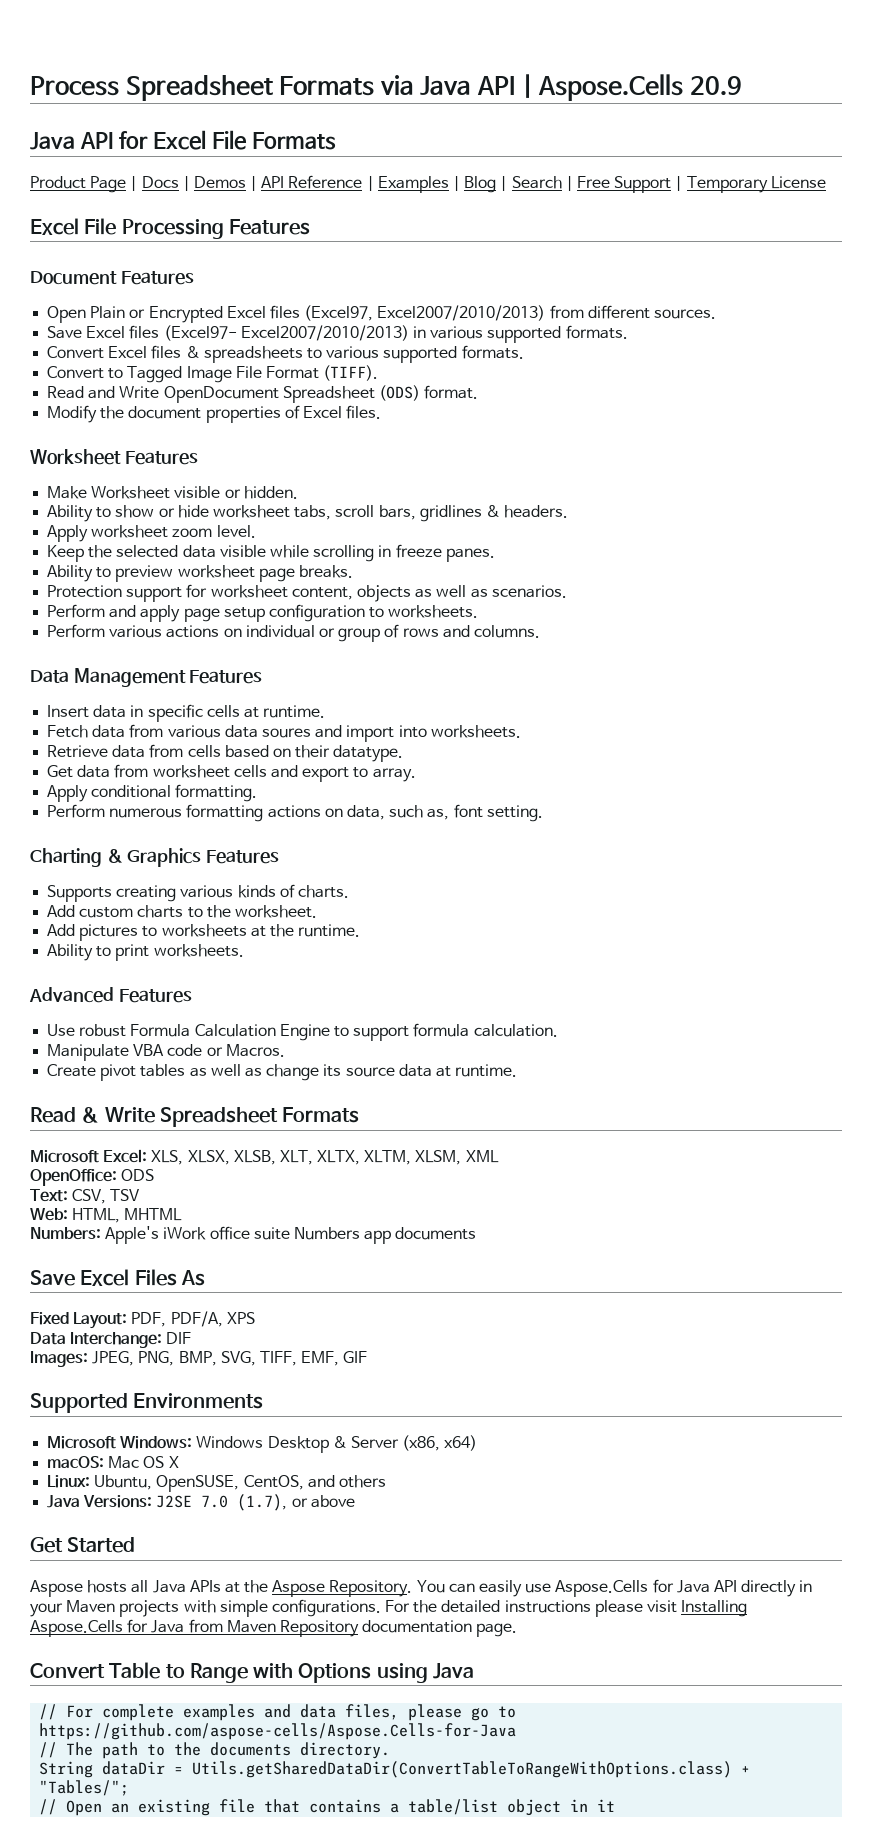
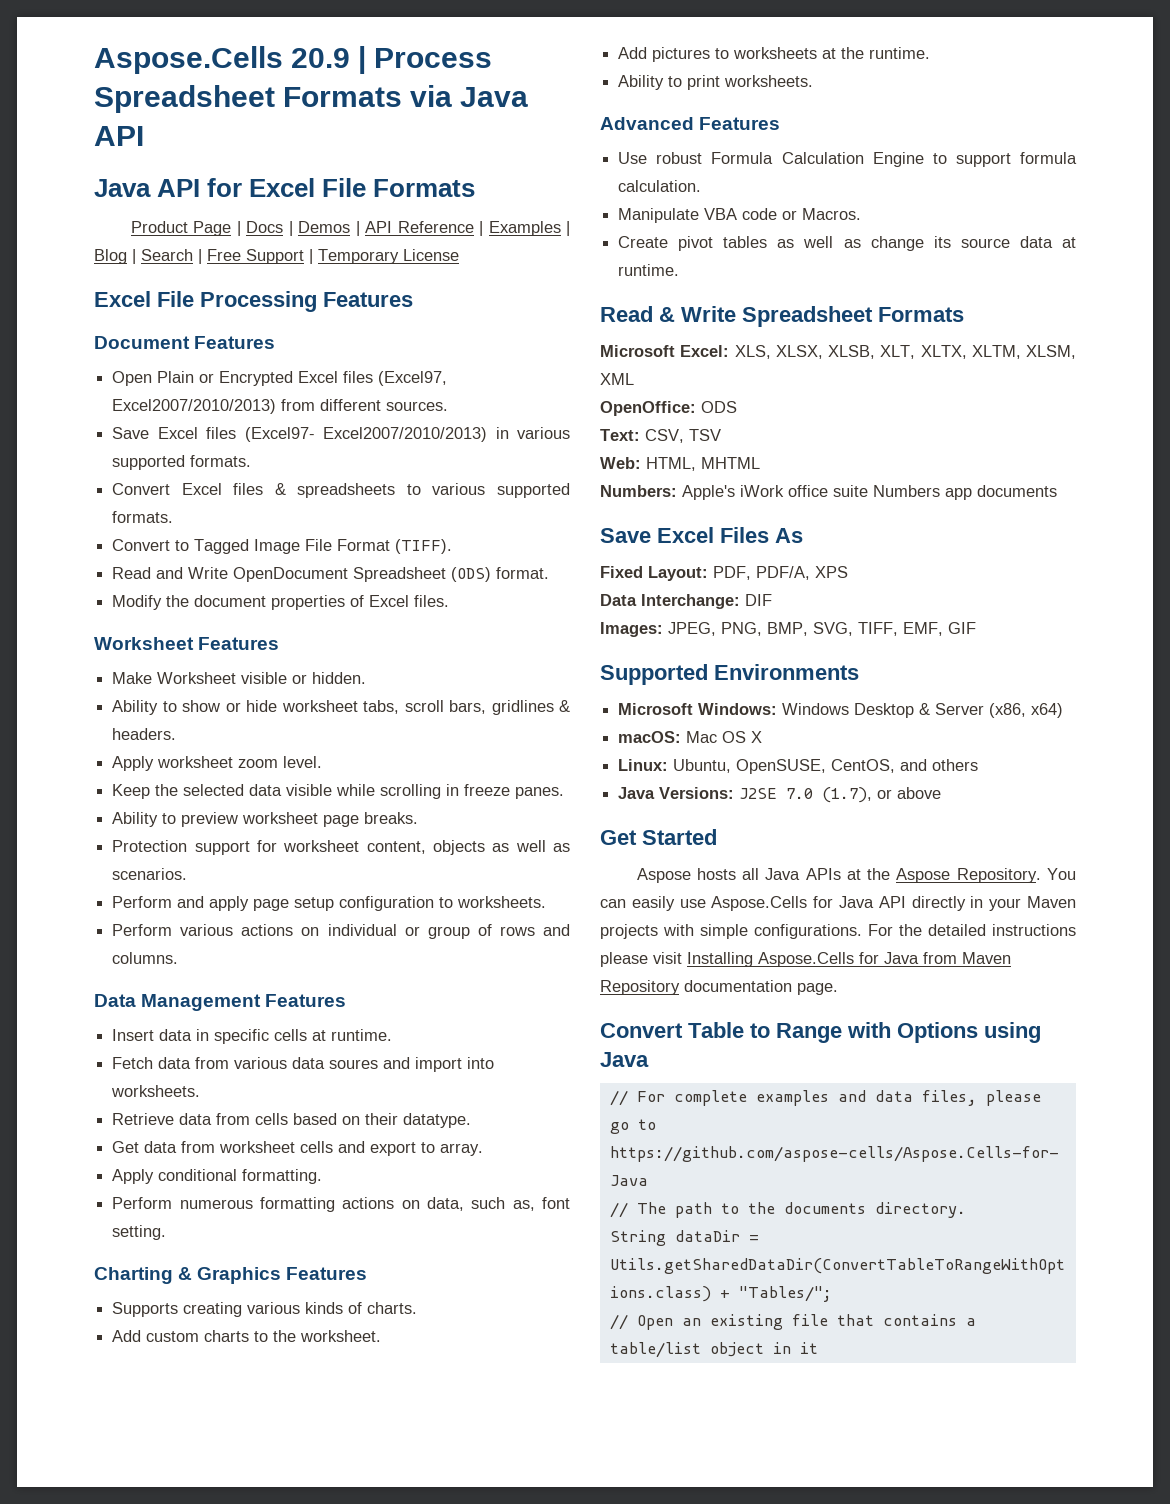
(30, 86) none -> [94,46,367,74] Aspose.Cells 20.9 |
[521,74,742,101] | Aspose.Cells 20.9 -> (144, 136) none

